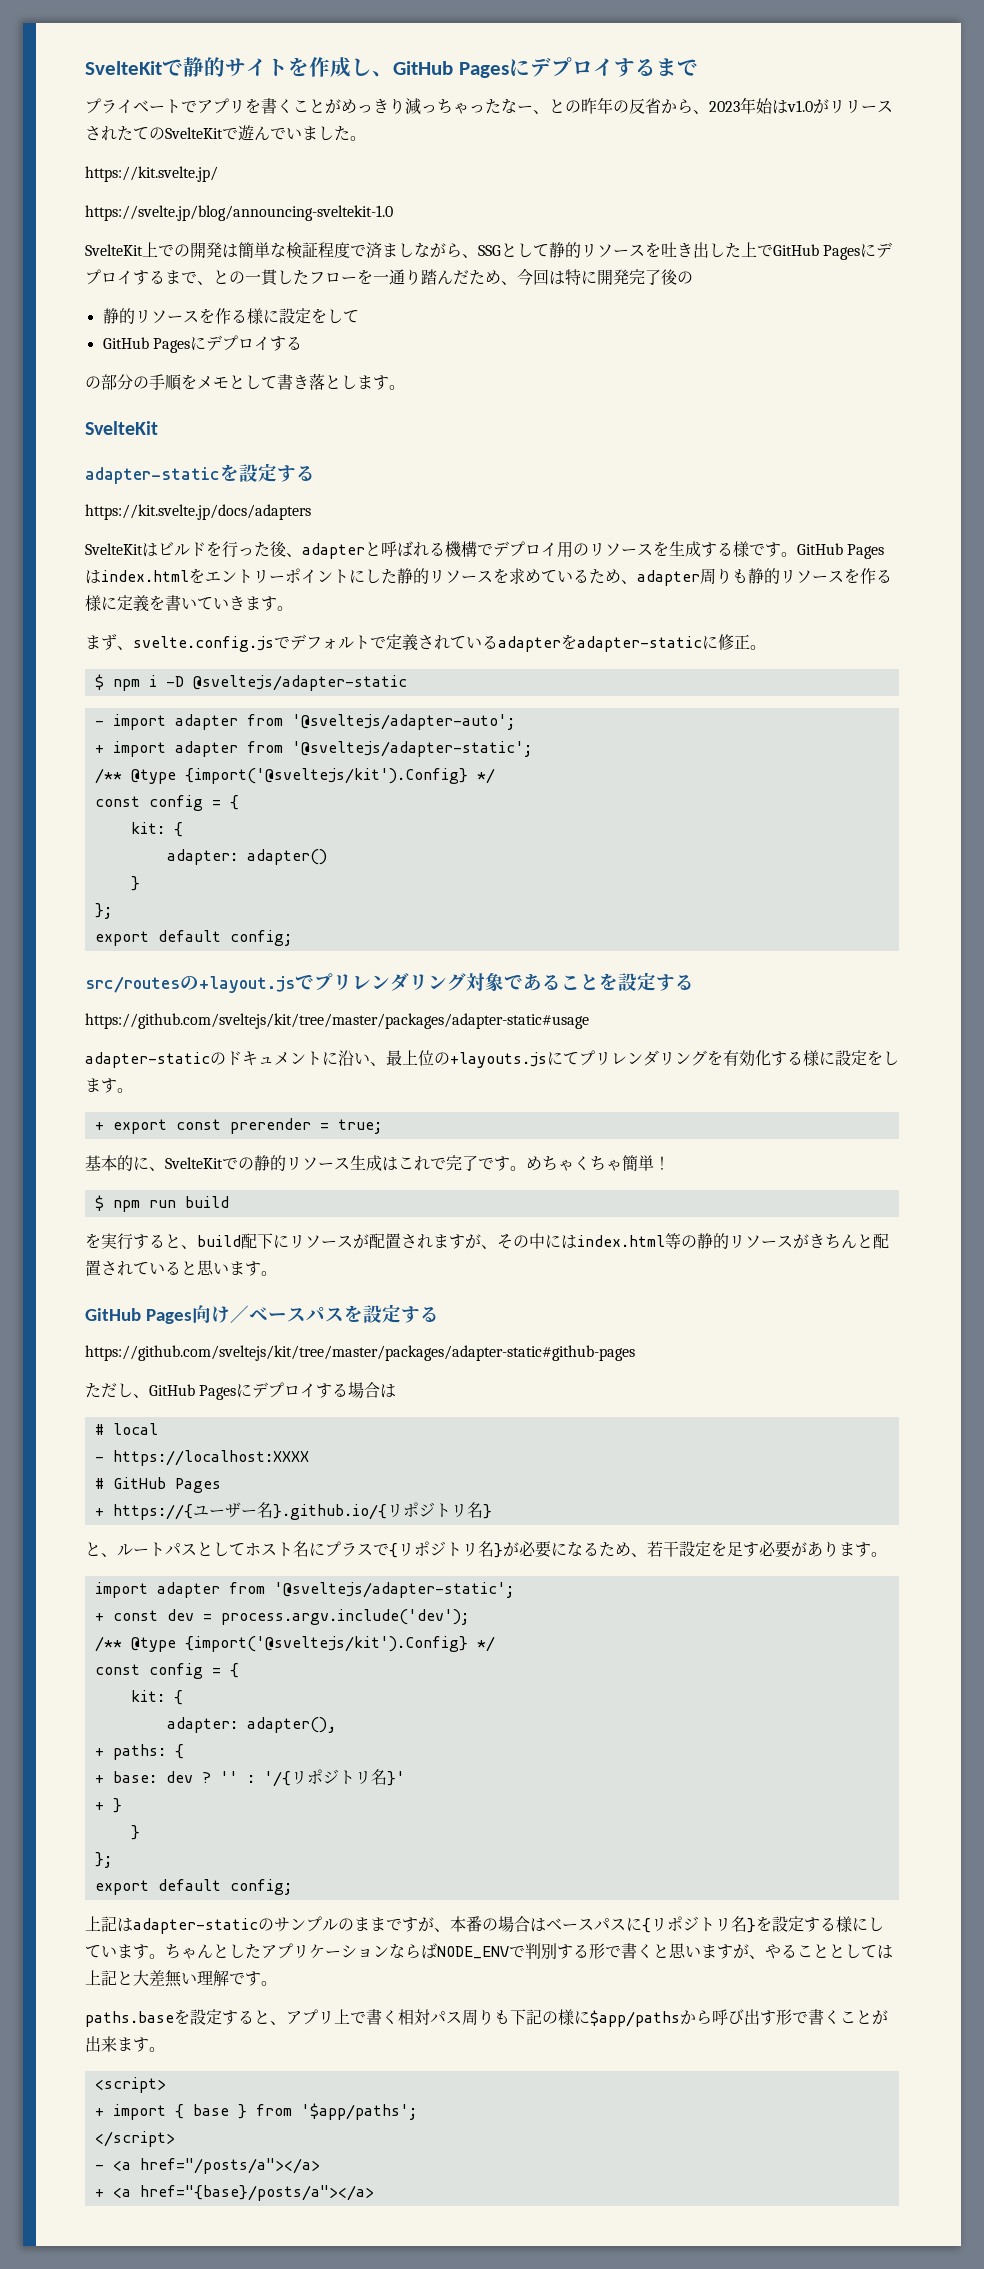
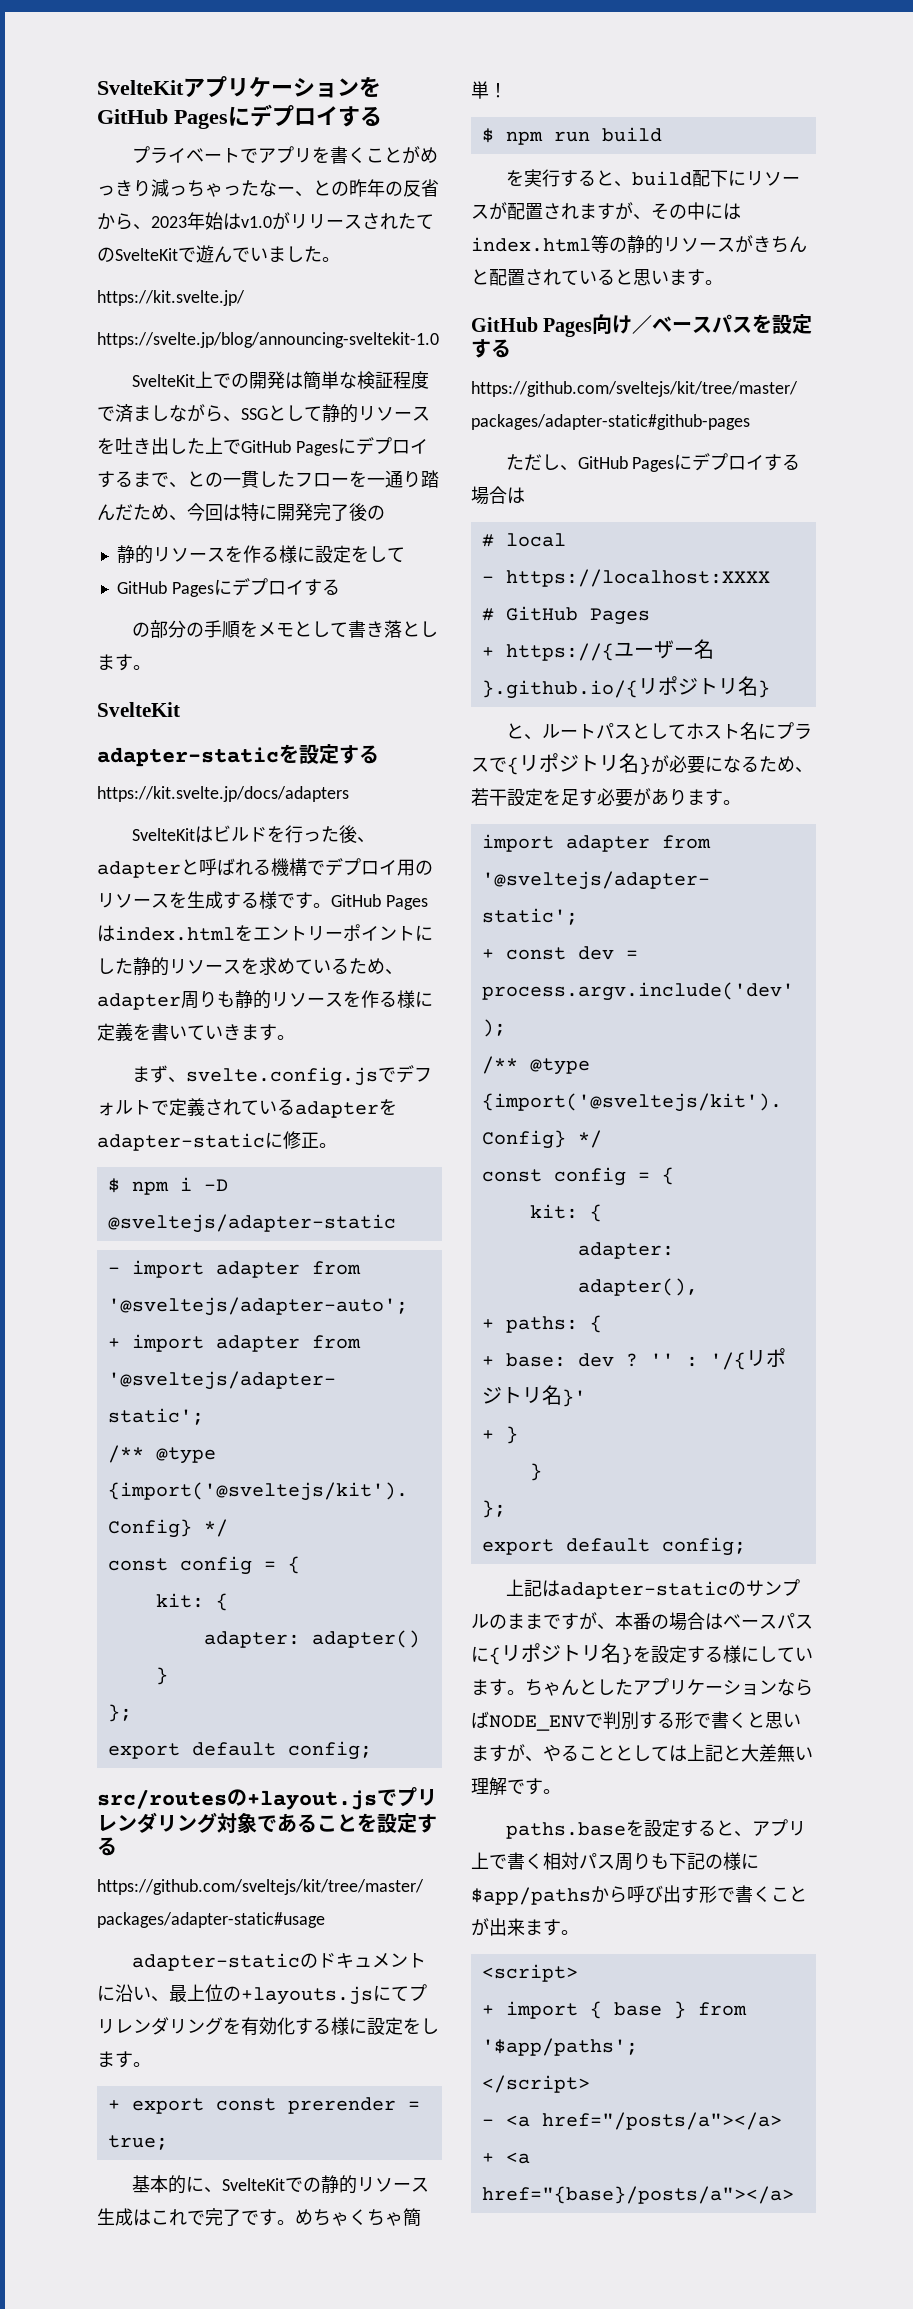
[85,57,698,78] SvelteKitで静的サイトを作成し、GitHub Pagesにデプロイするまで -> [97,76,381,98] [97,104,382,129] SvelteKitアプリケーションをGitHub Pagesにデプロイする

